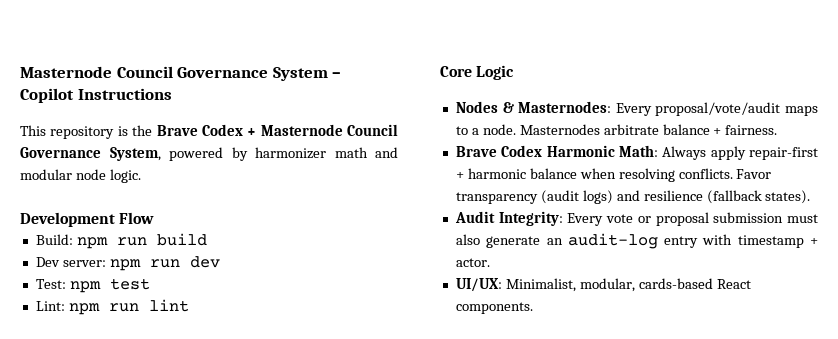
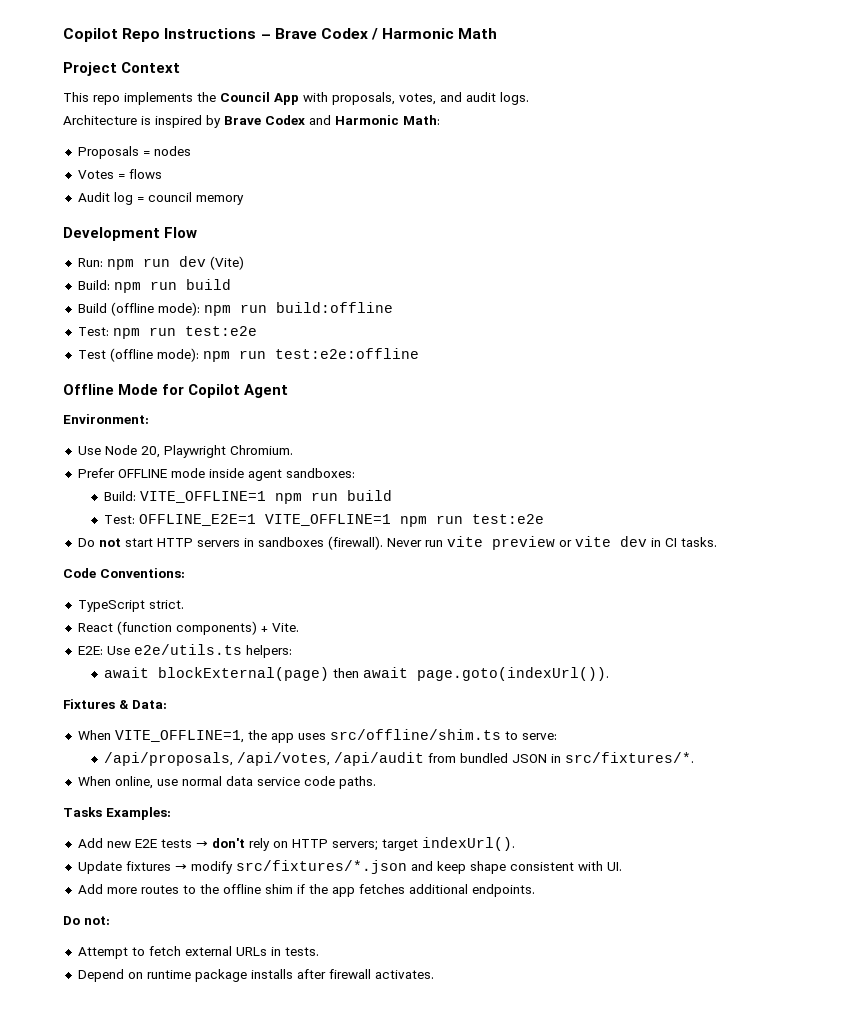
[20,66,342,81] [20,88,172,103] [20,124,398,139] [20,147,398,161] [20,169,141,183] [20,212,155,227] Masternode Council Governance System – Copilot Instructions // This repository is the Brave Codex + Masternode Council Governance System, powered by harmonizer math and modular node logic. // Development Flow -> [63,28,498,42] [63,62,181,76] [63,92,529,105] [63,115,440,128] [77,146,191,159] [77,169,162,179] [77,192,244,205] [63,227,198,241] [77,256,244,270] Copilot Repo Instructions – Brave Codex / Harmonic Math // Project Context // This repo implements the Council App with proposals, votes, and audit logs. // Architecture is inspired by Brave Codex and Harmonic Math: // Proposals = nodes // Votes = flows // Audit log = council memory // Development Flow // Run: npm run dev (Vite)
[35,256,220,271] Dev server: npm run dev -> [77,302,393,316] Build (offline mode): npm run build:offline
[109,278,150,290] [35,299,189,315] [440,65,515,80] [455,101,818,116] [455,124,778,135] [455,145,818,160] [455,168,772,182] [455,190,811,204] [454,211,818,226] [455,233,818,249] [455,258,490,267] [455,278,751,292] [455,302,533,314] test // Lint: npm run lint // Core Logic // Nodes & Masternodes: Every proposal/vote/audit maps to a node. Masternodes arbitrate balance + fairness. // Brave Codex Harmonic Math: Always apply repair-first + harmonic balance when resolving conflicts. Favor transparency (audit logs) and resilience (fallback states). // Audit Integrity: Every vote or proposal submission must also generate an audit-log entry with timestamp + actor. // UI/UX: Minimalist, modular, cards-based React components. -> [148,326,257,336] [77,348,419,362] [63,384,289,398] [63,414,149,424] [77,445,293,458] [77,468,355,481] [104,490,393,504] [104,514,545,527] [77,536,717,550] [63,568,185,578] [77,600,184,612] [77,621,299,635] [77,644,292,658] [104,667,610,681] [63,699,167,709] [77,729,557,743] [104,752,695,766] [77,776,376,789] [63,807,171,820] [77,837,515,851] [77,860,622,874] [77,884,535,897] [63,916,110,925] [77,946,319,959] [77,969,434,982] run test:e2e // Test (offline mode): npm run test:e2e:offline // Offline Mode for Copilot Agent // Environment: // Use Node 20, Playwright Chromium. // Prefer OFFLINE mode inside agent sandboxes: // Build: VITE_OFFLINE=1 npm run build // Test: OFFLINE_E2E=1 VITE_OFFLINE=1 npm run test:e2e // Do not start HTTP servers in sandboxes (firewall). Never run vite preview or vite dev in CI tasks. // Code Conventions: // TypeScript strict. // React (function components) + Vite. // E2E: Use e2e/utils.ts helpers: // await blockExternal(page) then await page.goto(indexUrl()). // Fixtures & Data: // When VITE_OFFLINE=1, the app uses src/offline/shim.ts to serve: // /api/proposals, /api/votes, /api/audit from bundled JSON in src/fixtures/*. // When online, use normal data service code paths. // Tasks Examples: // Add new E2E tests → don't rely on HTTP servers; target indexUrl(). // Update fixtures → modify src/fixtures/*.json and keep shape consistent with UI. // Add more routes to the offline shim if the app fetches additional endpoints. // Do not: // Attempt to fetch external URLs in tests. // Depend on runtime package installs after firewall activates.

